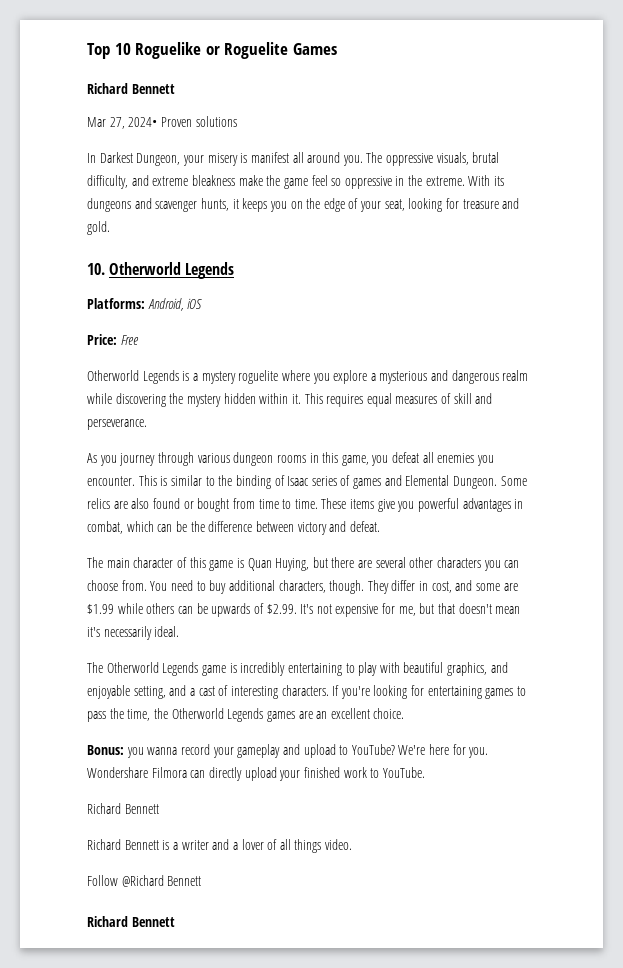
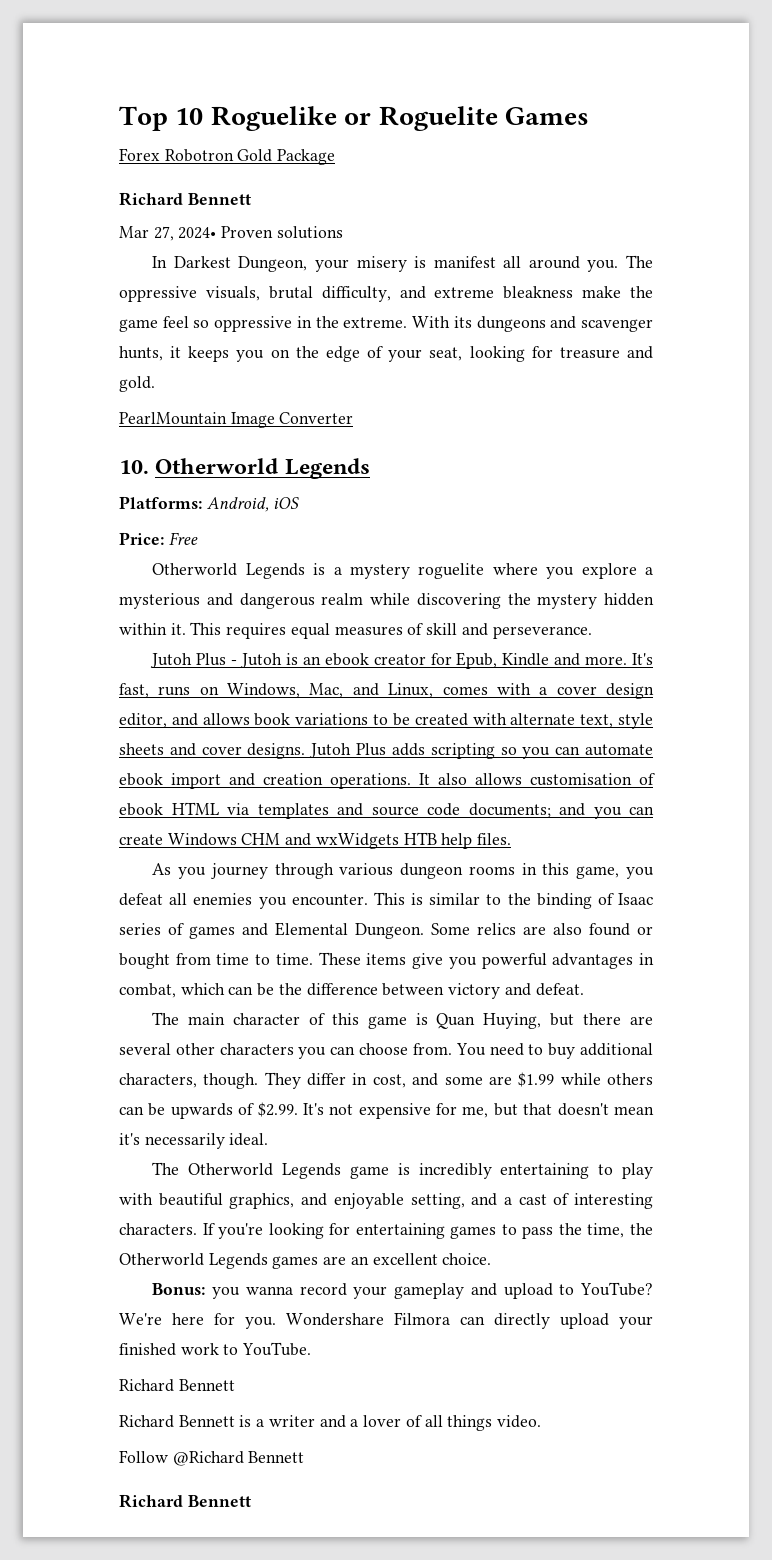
(337, 49) none -> [119,148,336,165] // Forex Robotron Gold Package
(110, 228) none -> [119,412,354,428] // PearlMountain Image Converter
(147, 424) none -> [150,652,654,669] [119,683,654,699] [119,713,653,729] [119,743,653,759] [119,773,655,789] [119,802,654,819] [119,832,512,849] // Jutoh Plus - Jutoh is an ebook creator for Epub, Kindle and more. It's fast, runs on Windows, Mac, and Linux, comes with a cover design editor, and allows book variations to be created with alternate text, style sheets and cover designs. Jutoh Plus adds scripting so you can automate ebook import and creation operations. It also allows customisation of ebook HTML via templates and source code documents; and you can create Windows CHM and wxWidgets HTB help files.

